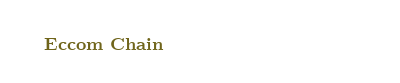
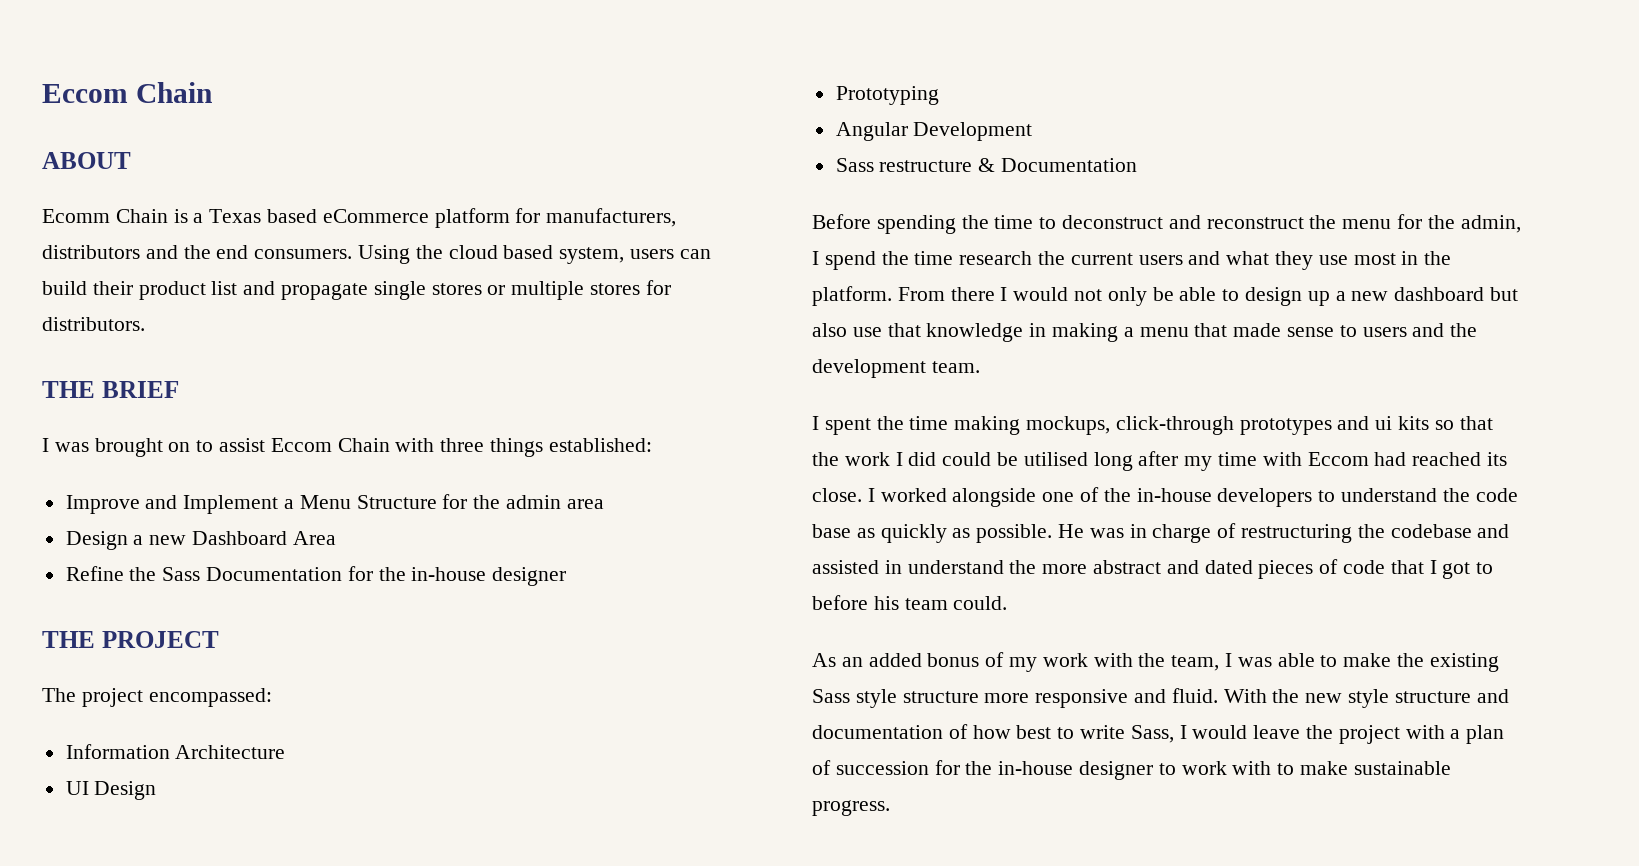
[44,38,164,50] Eccom Chain -> [42,82,212,103] [42,152,131,169] [42,208,677,228] [42,245,711,264] [42,280,671,300] [42,317,145,331] [42,381,179,398] [42,438,652,457] [65,494,604,514] [65,531,336,550] [65,566,567,586] [42,631,219,648] [42,688,272,707] [65,744,286,759] [65,781,157,800] [835,86,939,105] [835,122,1033,141] [835,158,1138,172] [812,214,1521,234] [812,251,1452,270] [812,286,1519,306] [812,323,1478,342] [812,359,980,378] [812,416,1493,435] [812,451,1508,471] [812,487,1518,507] [812,523,1510,543] [812,559,1494,579] [812,595,1008,610] [812,652,1499,672] [812,688,1509,708] [812,724,1505,744] [812,760,1451,780] [812,800,890,816] Eccom Chain // ABOUT // Ecomm Chain is a Texas based eCommerce platform for manufacturers, distributors and the end consumers. Using the cloud based system, users can build their product list and propagate single stores or multiple stores for distributors. // THE BRIEF // I was brought on to assist Eccom Chain with three things established: // Improve and Implement a Menu Structure for the admin area // Design a new Dashboard Area // Refine the Sass Documentation for the in-house designer // THE PROJECT // The project encompassed: // Information Architecture // UI Design // Prototyping // Angular Development // Sass restructure & Documentation // Before spending the time to deconstruct and reconstruct the menu for the admin, I spend the time research the current users and what they use most in the platform. From there I would not only be able to design up a new dashboard but also use that knowledge in making a menu that made sense to users and the development team. // I spent the time making mockups, click-through prototypes and ui kits so that the work I did could be utilised long after my time with Eccom had reached its close. I worked alongside one of the in-house developers to understand the code base as quickly as possible. He was in charge of restructuring the codebase and assisted in understand the more abstract and dated pieces of code that I got to before his team could. // As an added bonus of my work with the team, I was able to make the existing Sass style structure more responsive and fluid. With the new style structure and documentation of how best to write Sass, I would leave the project with a plan of succession for the in-house designer to work with to make sustainable progress.

